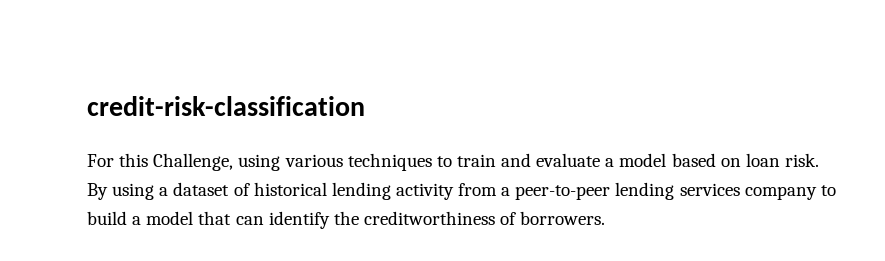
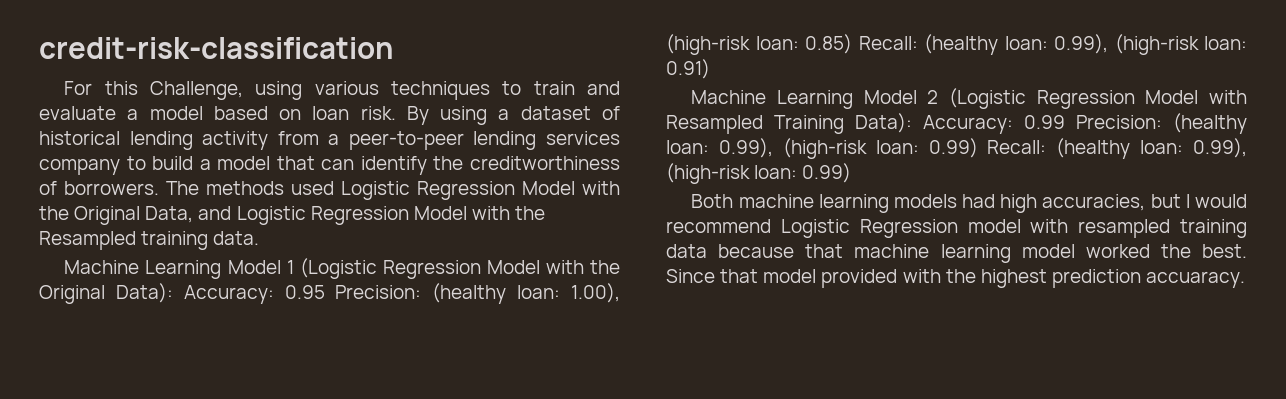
(606, 218) none -> [166,181,620,200] [39,206,546,225] [39,231,260,250] [64,258,620,279] [39,283,621,304] [666,34,1247,55] [666,59,710,79] [691,88,1247,109] [666,113,1247,134] [666,138,1247,159] [666,163,852,184] [691,194,1247,213] [666,219,1247,238] [666,244,1247,263] [666,269,1246,288] The methods used Logistic Regression Model with the Original Data, and Logistic Regression Model with the Resampled training data. // Machine Learning Model 1 (Logistic Regression Model with the Original Data): Accuracy: 0.95 Precision: (healthy loan: 1.00), (high-risk loan: 0.85) Recall: (healthy loan: 0.99), (high-risk loan: 0.91) // Machine Learning Model 2 (Logistic Regression Model with Resampled Training Data): Accuracy: 0.99 Precision: (healthy loan: 0.99), (high-risk loan: 0.99) Recall: (healthy loan: 0.99), (high-risk loan: 0.99) // Both machine learning models had high accuracies, but I would recommend Logistic Regression model with resampled training data because that machine learning model worked the best. Since that model provided with the highest prediction accuaracy.

